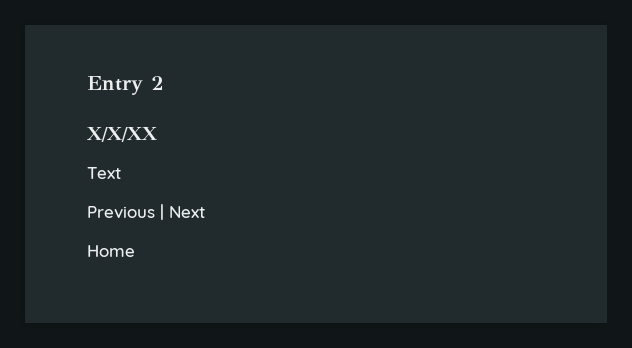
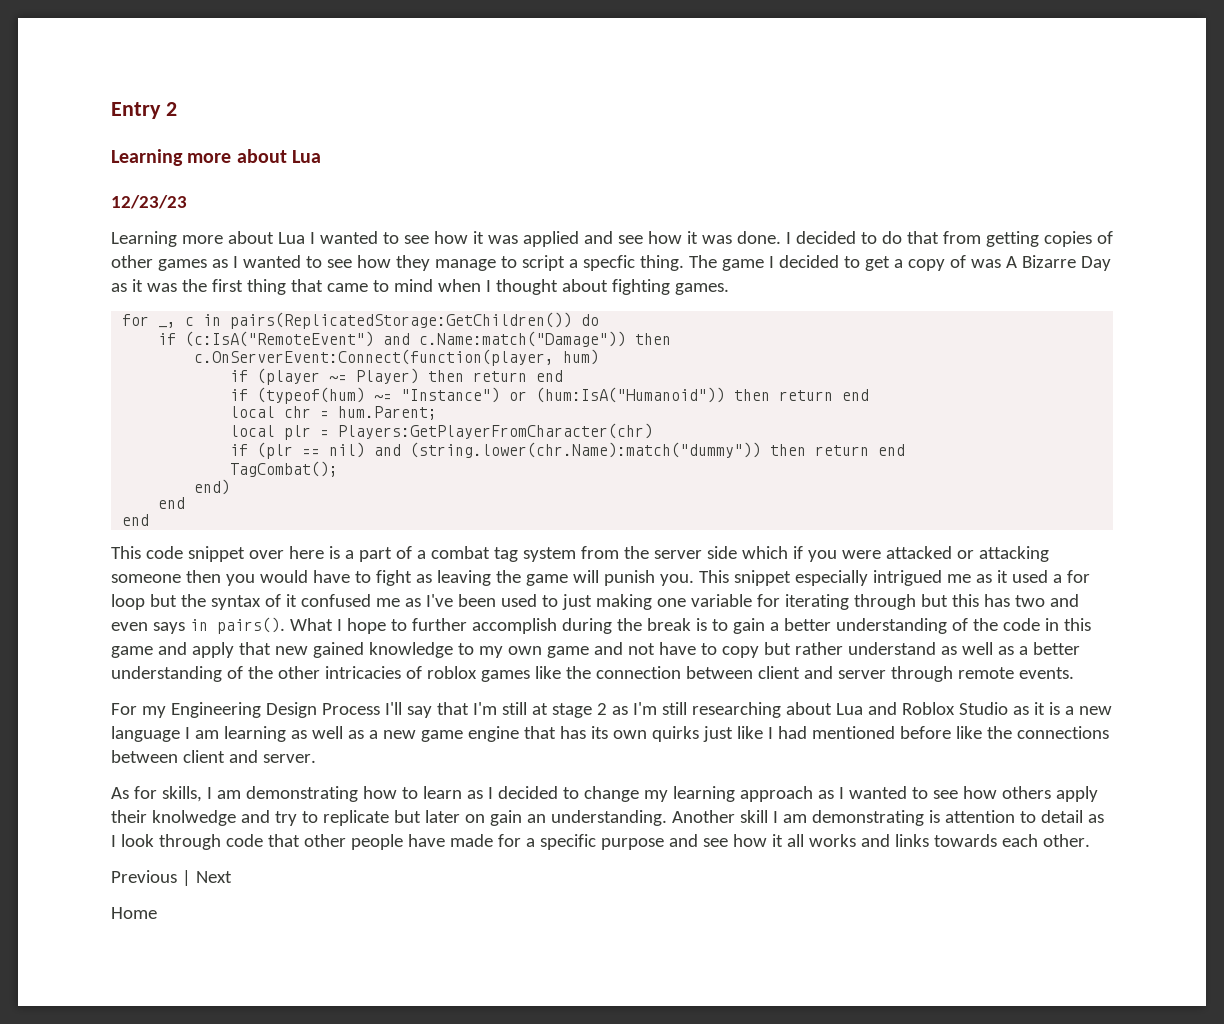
[87,127,157,142] [87,167,121,179] X/X/XX // Text -> [111,149,321,166] [111,195,187,209] [111,231,1113,247] [111,255,1111,271] [111,279,729,295] [122,312,600,329] [158,331,672,347] [194,349,600,366] [230,368,564,385] [230,387,870,404] [230,406,438,420] [230,423,654,440] [230,442,906,459] [230,461,339,477] [194,479,231,495] [158,497,186,509] [122,514,150,526] [111,546,1049,562] [111,570,1090,586] [111,594,1079,610] [111,617,1091,634] [111,642,1080,658] [111,666,1074,682] [111,702,1112,718] [111,726,1109,742] [111,750,316,763] [111,786,1098,802] [111,810,1104,826] [111,834,1090,850] Learning more about Lua // 12/23/23 // Learning more about Lua I wanted to see how it was applied and see how it was done. I decided to do that from getting copies of other games as I wanted to see how they manage to script a specfic thing. The game I decided to get a copy of was A Bizarre Day as it was the first thing that came to mind when I thought about fighting games. // for _, c in pairs(ReplicatedStorage:GetChildren()) do // if (c:IsA("RemoteEvent") and c.Name:match("Damage")) then // c.OnServerEvent:Connect(function(player, hum) // if (player ~= Player) then return end // if (typeof(hum) ~= "Instance") or (hum:IsA("Humanoid")) then return end // local chr = hum.Parent; // local plr = Players:GetPlayerFromCharacter(chr) // if (plr == nil) and (string.lower(chr.Name):match("dummy")) then return end // TagCombat(); // end) // end // end // This code snippet over here is a part of a combat tag system from the server side which if you were attacked or attacking someone then you would have to fight as leaving the game will punish you. This snippet especially intrigued me as it used a for loop but the syntax of it confused me as I've been used to just making one variable for iterating through but this has two and even says in pairs(). What I hope to further accomplish during the break is to gain a better understanding of the code in this game and apply that new gained knowledge to my own game and not have to copy but rather understand as well as a better understanding of the other intricacies of roblox games like the connection between client and server through remote events. // For my Engineering Design Process I'll say that I'm still at stage 2 as I'm still researching about Lua and Roblox Studio as it is a new language I am learning as well as a new game engine that has its own quirks just like I had mentioned before like the connections between client and server. // As for skills, I am demonstrating how to learn as I decided to change my learning approach as I wanted to see how others apply their knolwedge and try to replicate but later on gain an understanding. Another skill I am demonstrating is attention to detail as I look through code that other people have made for a specific purpose and see how it all works and links towards each other.

